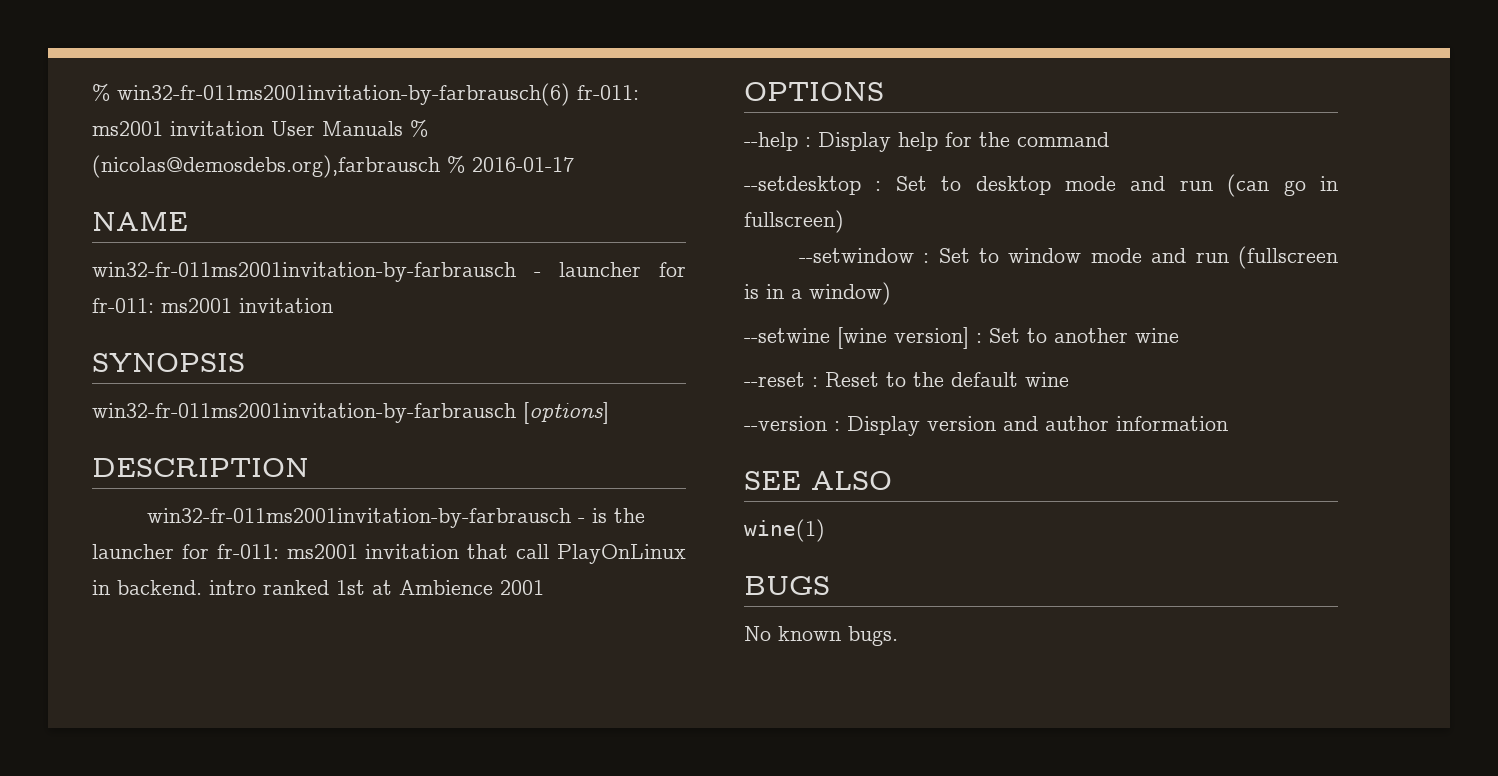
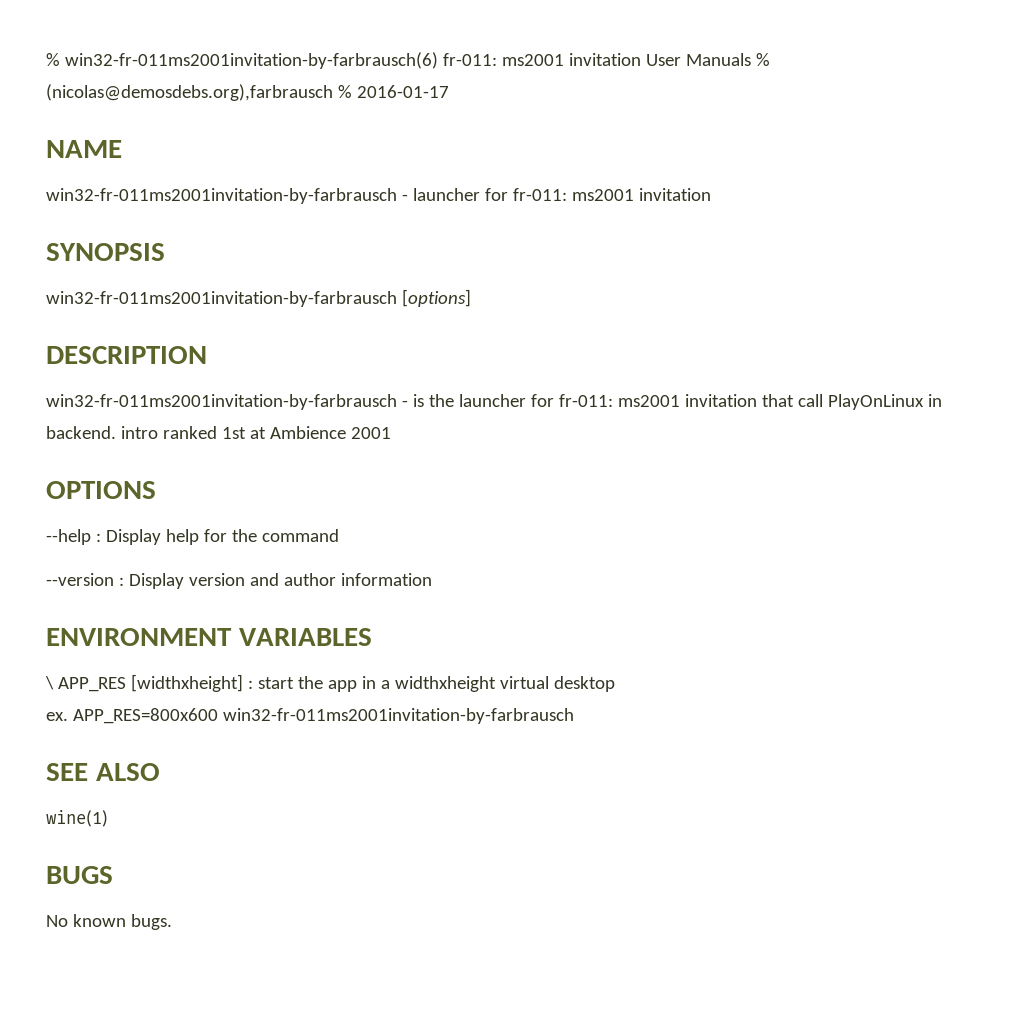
[744,174,1338,197] [744,210,844,233] [798,246,1338,269] [744,282,891,305] [744,327,1179,349] [744,372,1069,387] // --setdesktop : Set to desktop mode and run (can go in fullscreen) // --setwindow : Set to window mode and run (fullscreen is in a window) // --setwine [wine version] : Set to another wine // --reset : Reset to the default wine -> (339, 535) none
(1228, 423) none -> [46,628,372,646] [45,674,615,692] [46,708,574,724] // ENVIRONMENT VARIABLES // \ APP_RES [widthxheight] : start the app in a widthxheight virtual desktop // ex. APP_RES=800x600 win32-fr-011ms2001invitation-by-farbrausch

